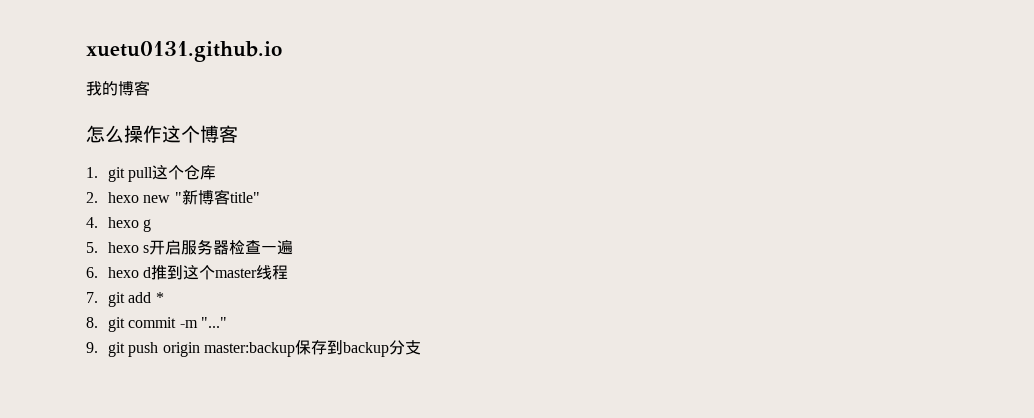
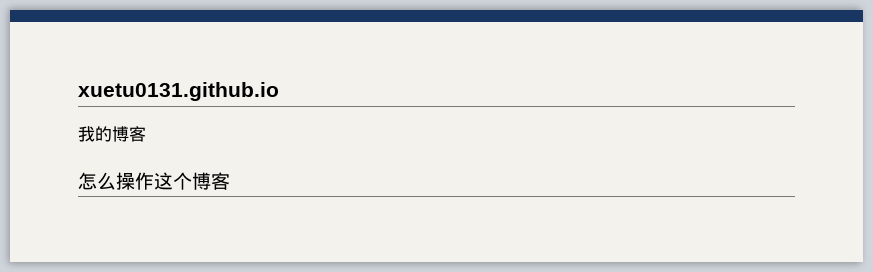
[86,165,217,182] [86,189,260,205] [86,217,152,232] [86,239,294,255] [86,265,289,280] [86,292,164,307] [86,317,227,332] [86,340,421,357] // 1. git pull这个仓库 // 2. hexo new "新博客title" // 4. hexo g // 5. hexo s开启服务器检查一遍 // 6. hexo d推到这个master线程 // 7. git add * // 8. git commit -m "..." // 9. git push origin master:backup保存到backup分支 -> (230, 181) none

